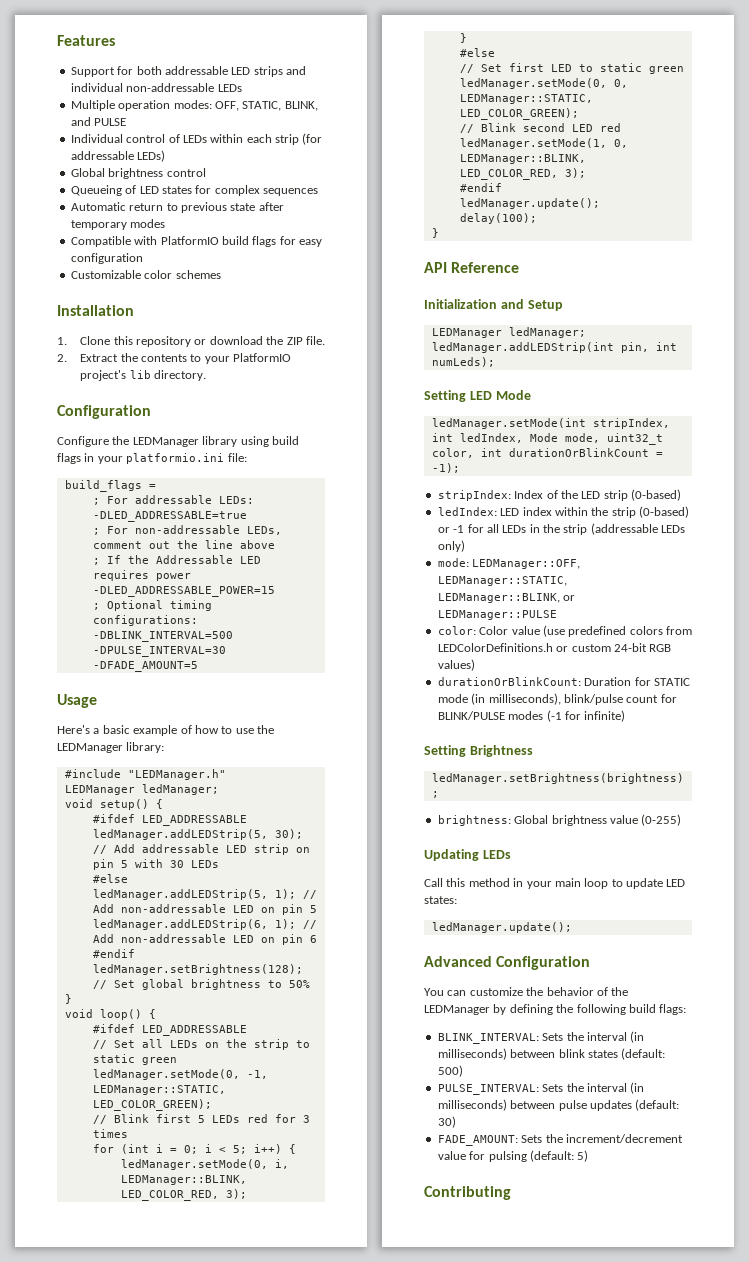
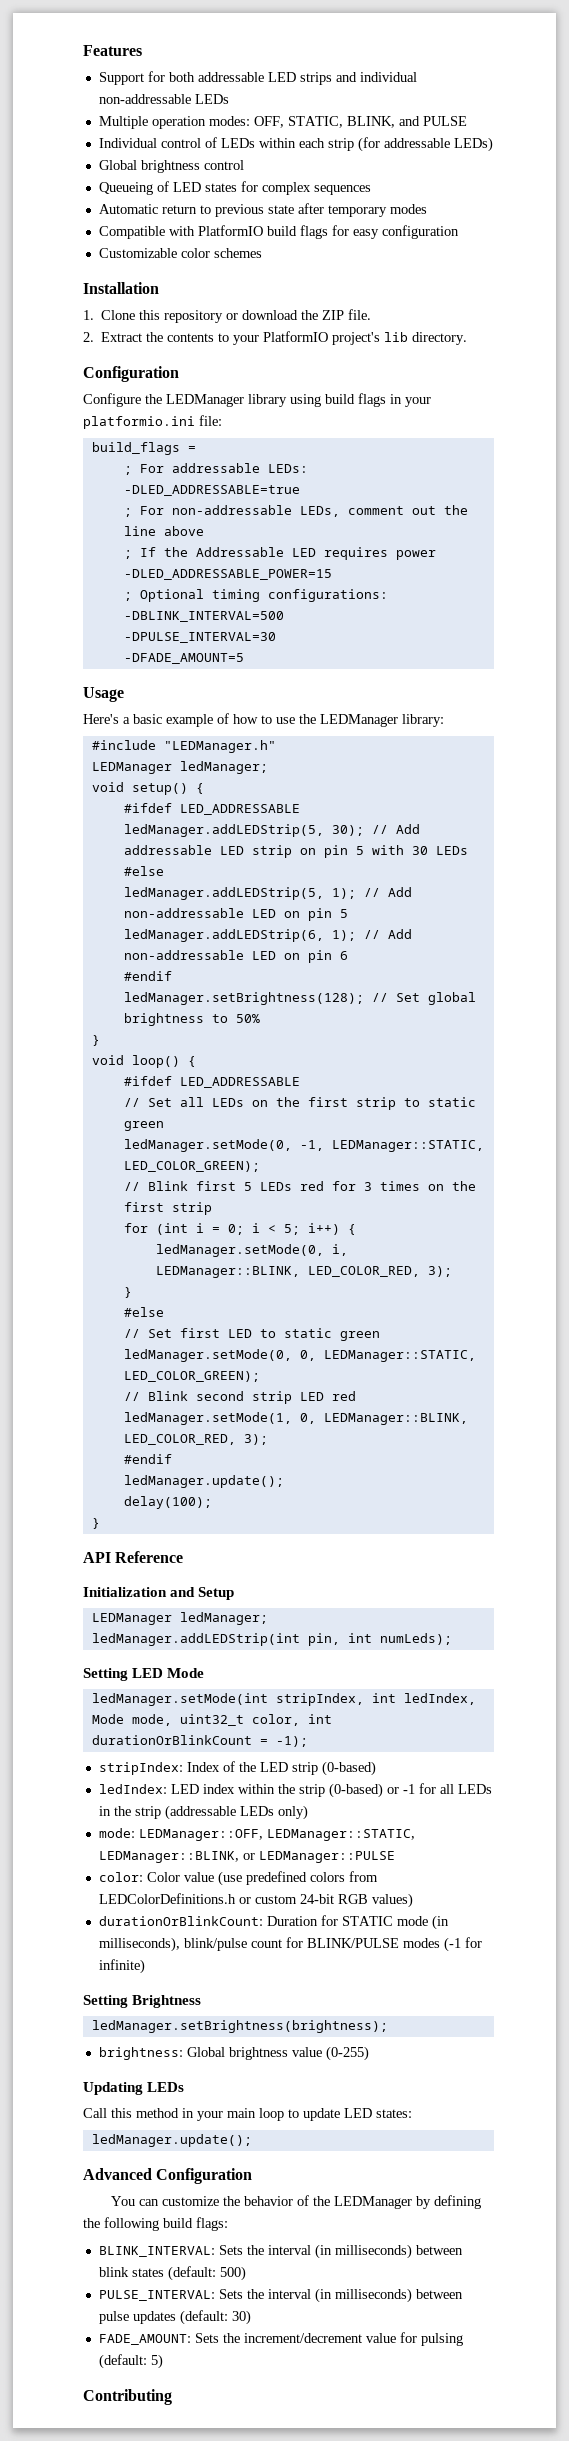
(247, 1043) none -> [307,1097,348,1107] first
(128, 1133) none -> [427,1181,476,1191] [123,1202,212,1215] on the first strip
(565, 127) none -> [251,1391,292,1404] strip

